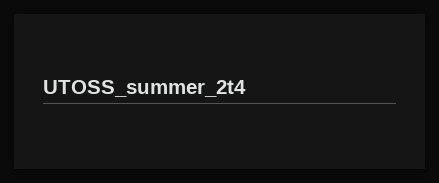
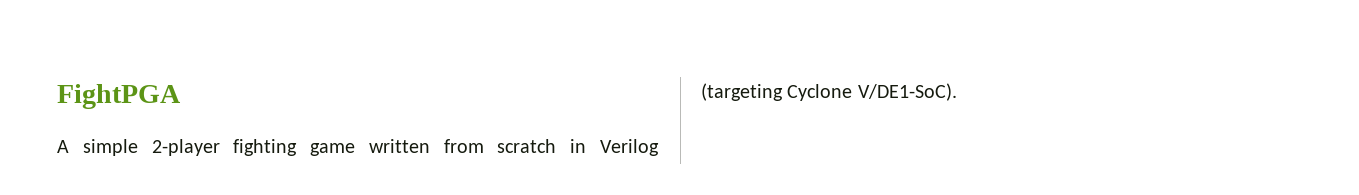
[43,80,246,97] UTOSS_summer_2t4 -> [57,84,181,109] [57,139,659,156] [701,83,957,101] FightPGA // A simple 2-player fighting game written from scratch in Verilog (targeting Cyclone V/DE1-SoC).

